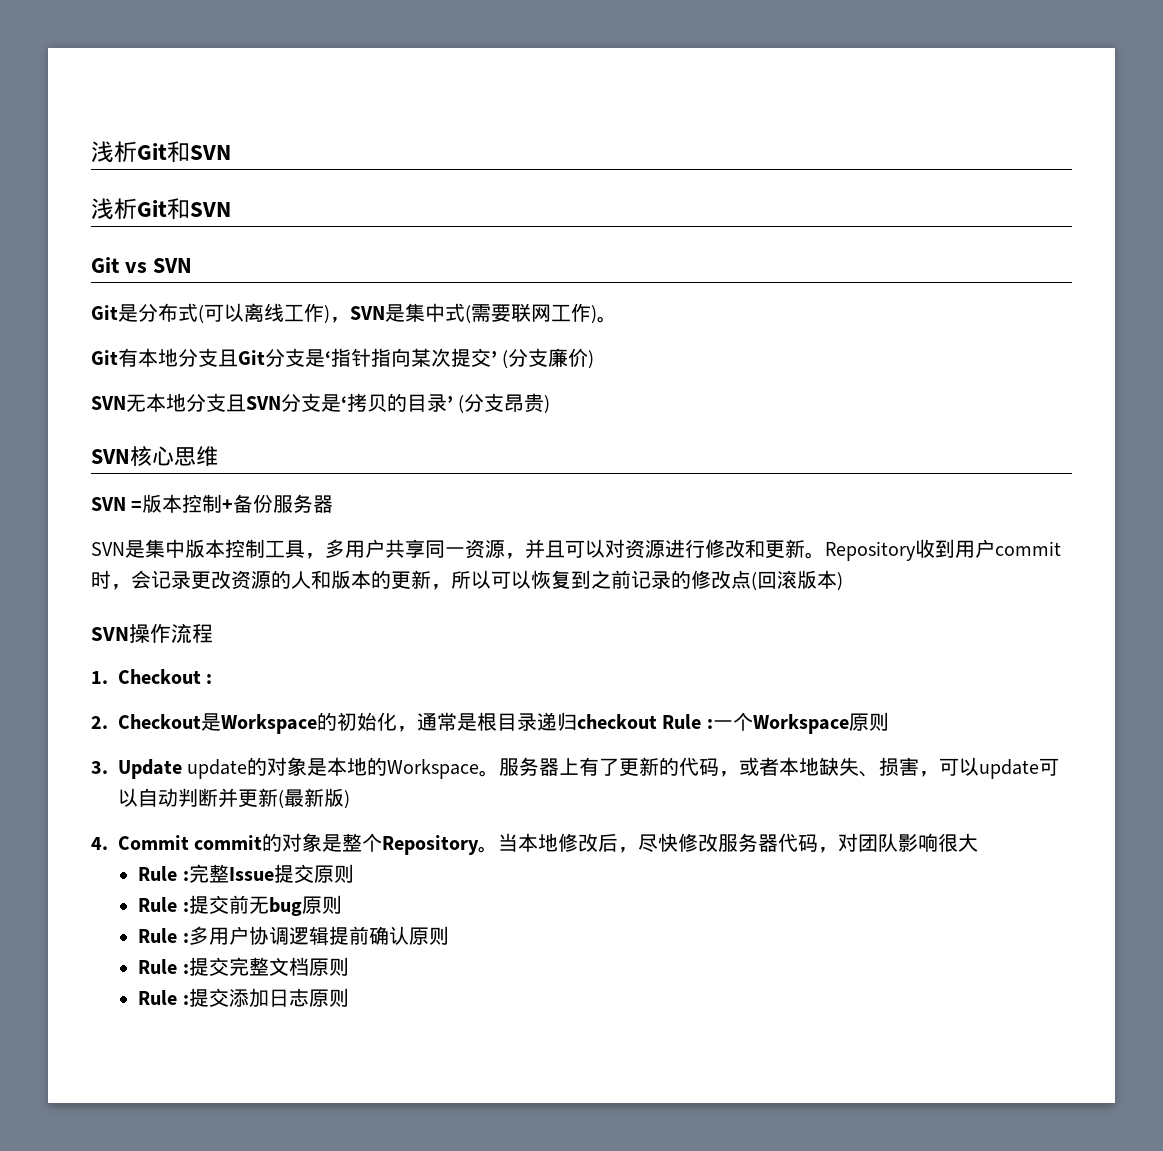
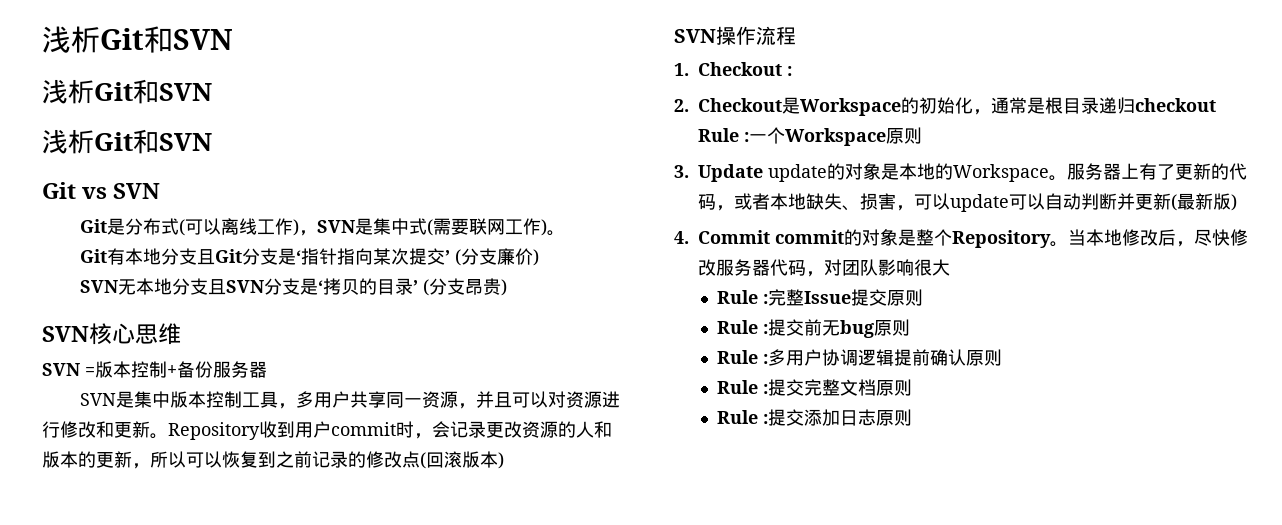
[91,141,231,163] [91,198,231,220] 浅析Git和SVN // 浅析Git和SVN -> [42,26,232,53] [42,79,212,104] [42,129,212,154] 浅析Git和SVN // 浅析Git和SVN // 浅析Git和SVN

